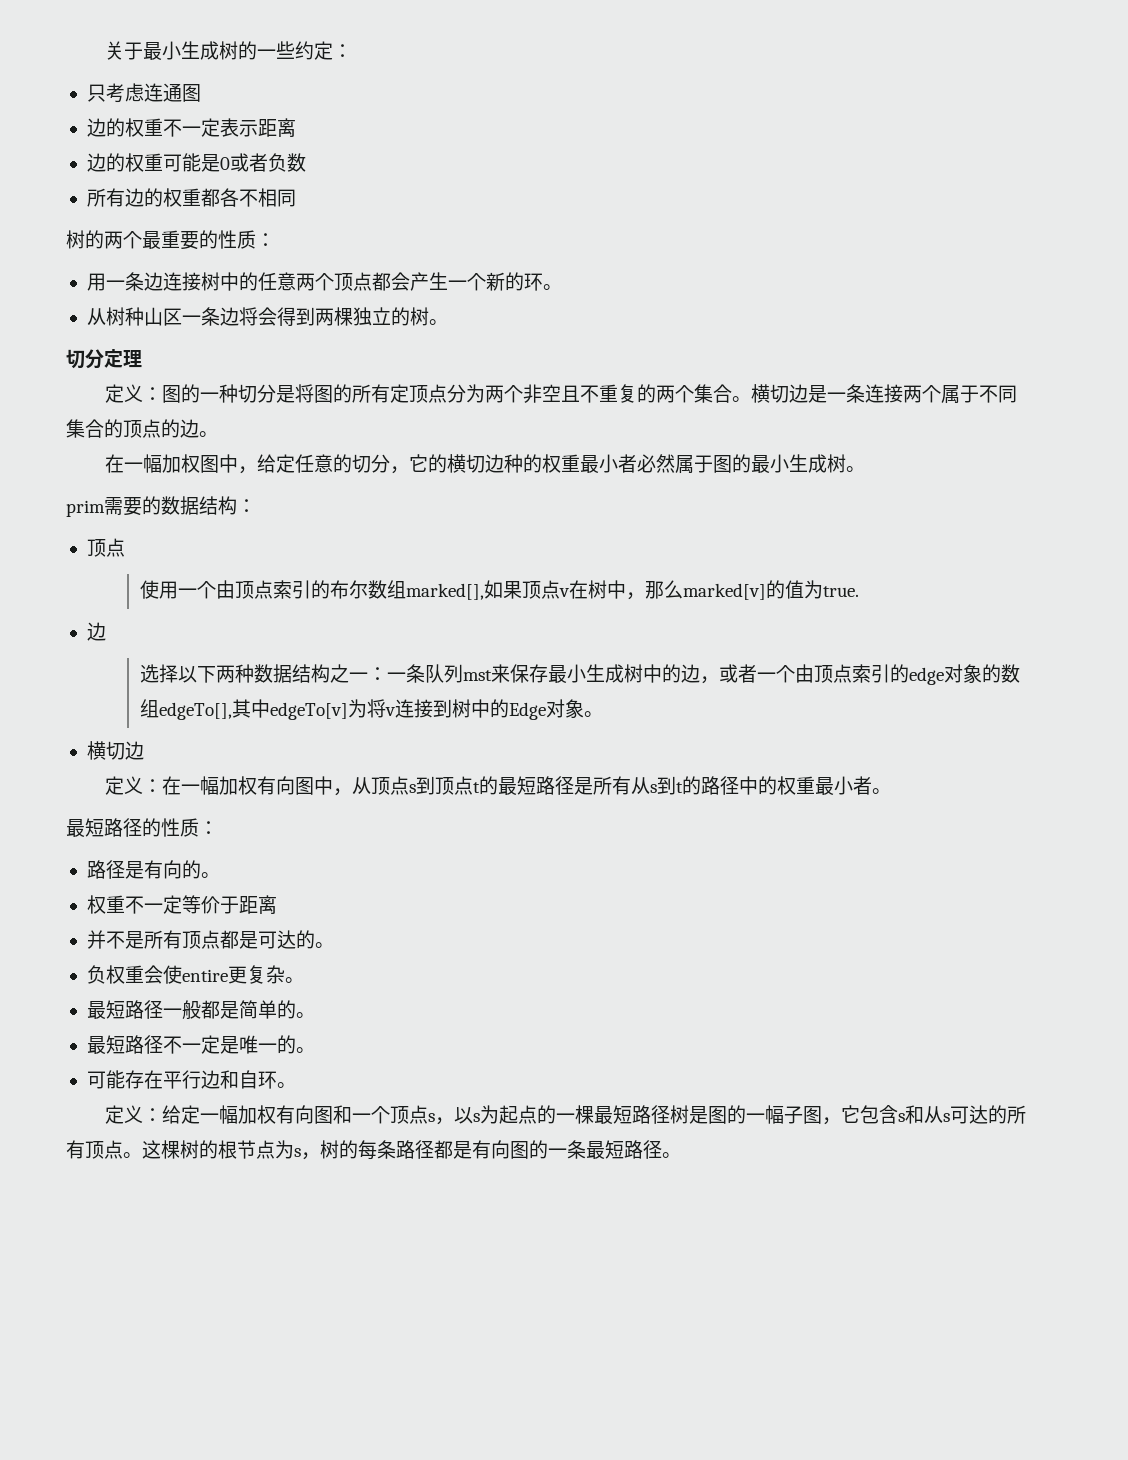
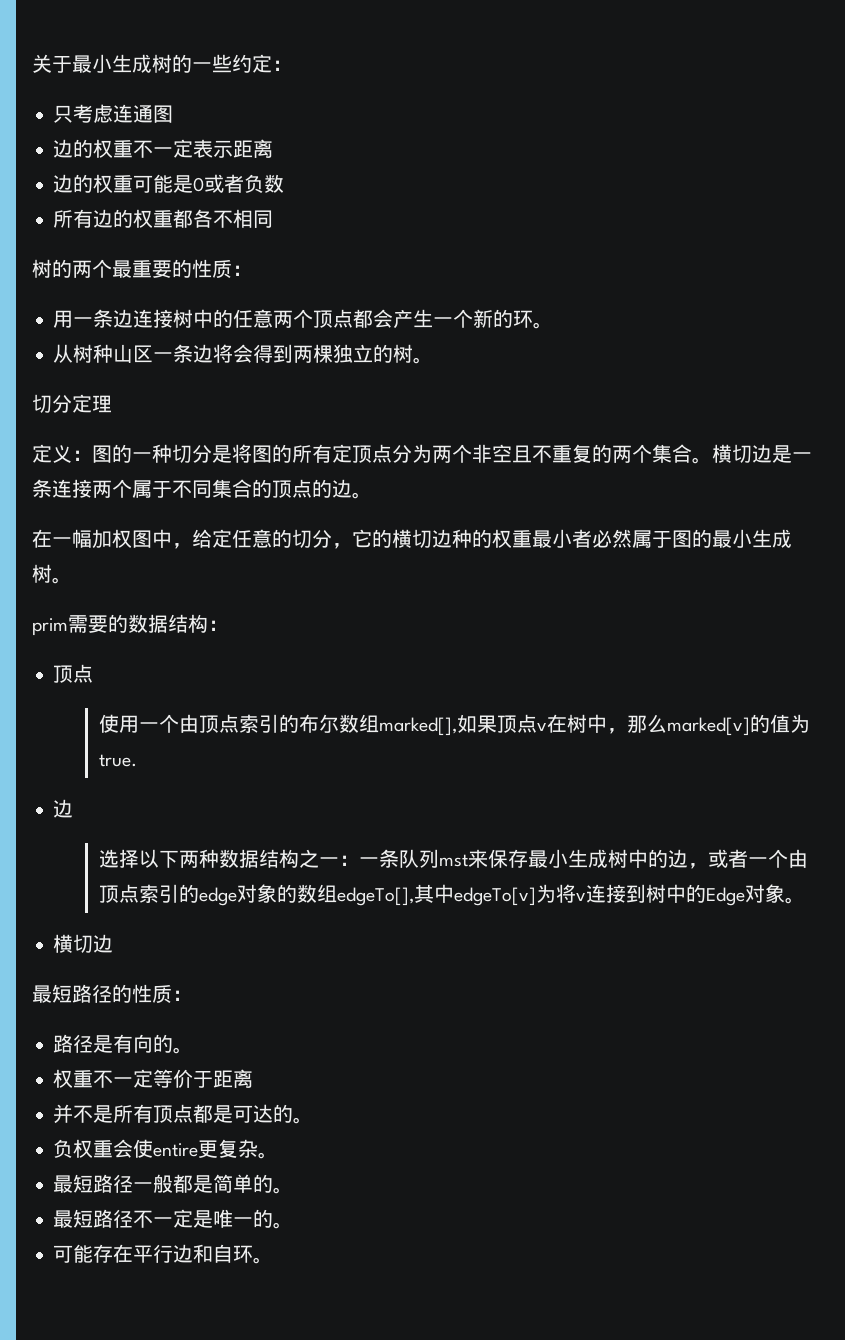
[105,776,892,796] // 定义：在一幅加权有向图中，从顶点s到顶点t的最短路径是所有从s到t的路径中的权重最小者。 -> (114, 943) none
[105,1105,1027,1125] [66,1140,681,1160] // 定义：给定一幅加权有向图和一个顶点s，以s为起点的一棵最短路径树是图的一幅子图，它包含s和从s可达的所有顶点。这棵树的根节点为s，树的每条路径都是有向图的一条最短路径。 -> (274, 1260) none

